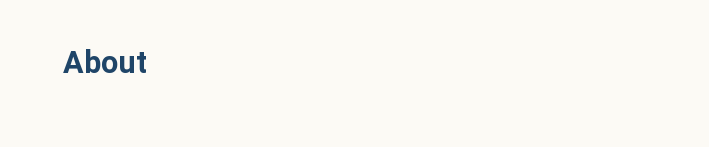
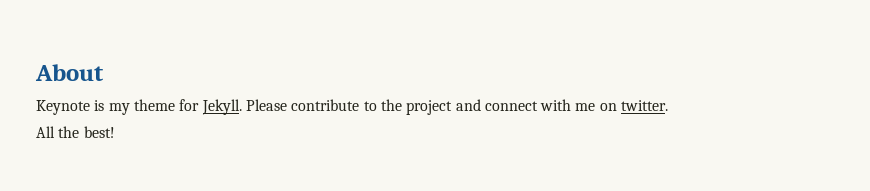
(147, 61) none -> [36,99,669,115] [36,126,115,138] // Keynote is my theme for Jekyll. Please contribute to the project and connect with me on twitter. // All the best!

